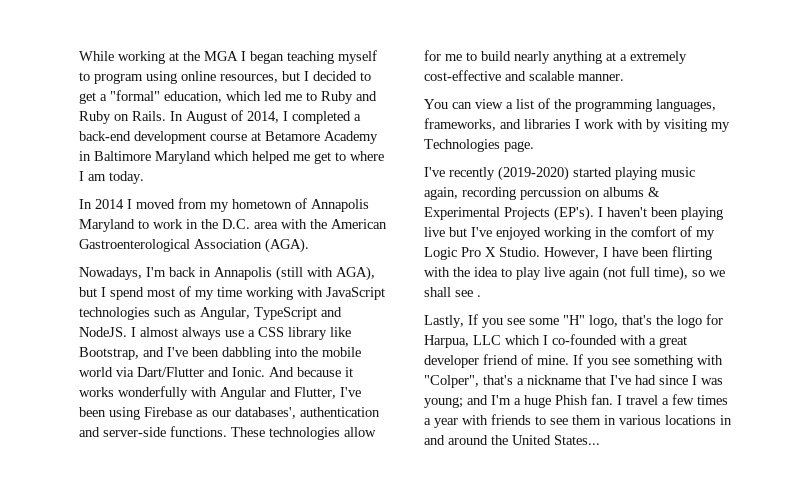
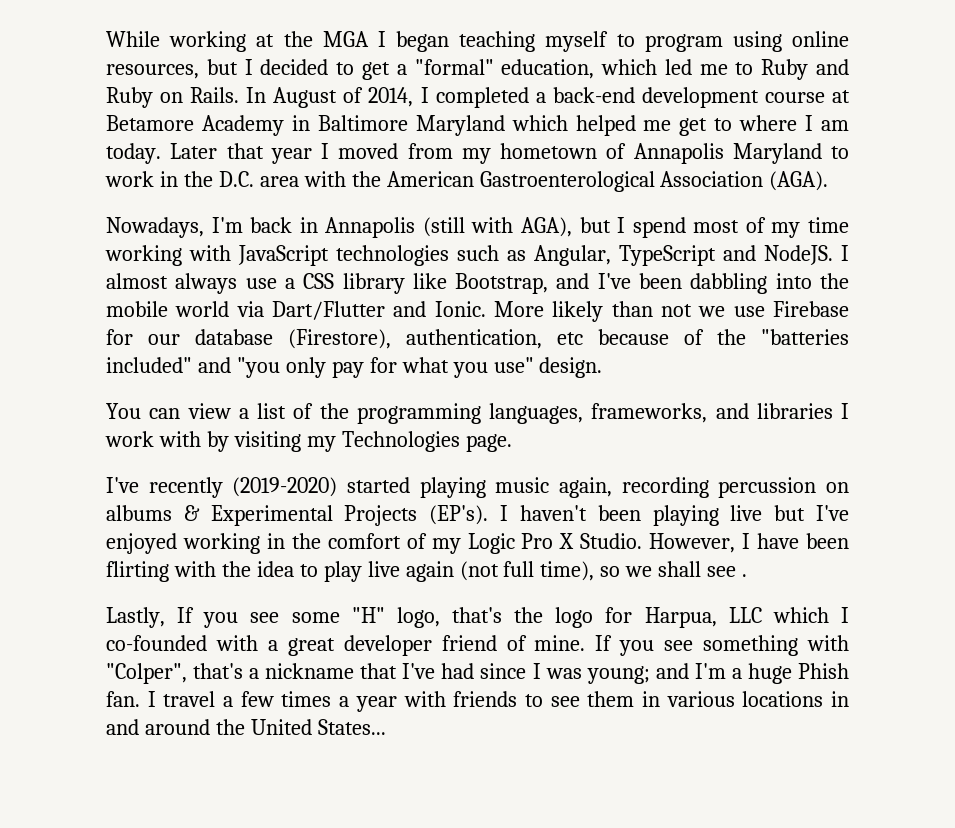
[79,199,124,209] // In 2014 -> [170,143,312,164] Later that year
[269,367,353,377] [79,386,361,400] [79,407,380,420] [79,426,376,440] [424,50,687,64] [424,70,624,81] And because it works wonderfully with Angular and Flutter, I've been using Firebase as our databases', authentication and server-side functions. These technologies allow for me to build nearly anything at a extremely cost-effective and scalable manner. -> [493,301,849,322] [106,329,849,349] [106,357,603,378] More likely than not we use Firebase for our database (Firestore), authentication, etc because of the "batteries included" and "you only pay for what you use" design.

